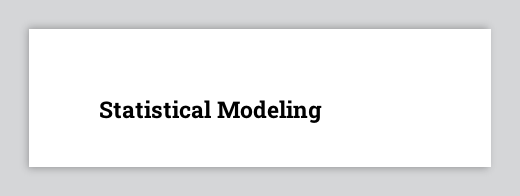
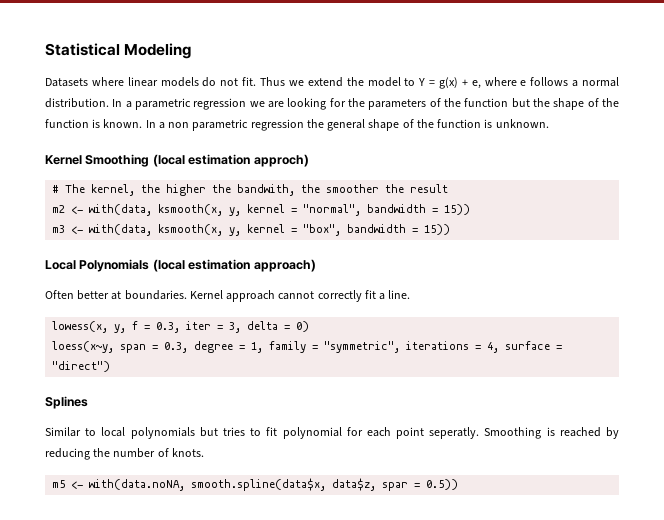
(323, 111) none -> [45,77,620,89] [45,98,619,110] [45,119,549,131] [45,154,309,167] [52,184,449,196] [52,204,471,216] [52,224,451,236] [45,259,316,272] [45,290,411,302] [52,321,310,333] [52,341,563,353] [52,361,111,372] [45,396,88,409] [45,427,619,439] [45,448,204,460] [52,478,459,491] // Datasets where linear models do not fit. Thus we extend the model to Y = g(x) + e, where e follows a normal distribution. In a parametric regression we are looking for the parameters of the function but the shape of the function is known. In a non parametric regression the general shape of the function is unknown. // Kernel Smoothing (local estimation approch) // # The kernel, the higher the bandwith, the smoother the result // m2 <- with(data, ksmooth(x, y, kernel = "normal", bandwidth = 15)) // m3 <- with(data, ksmooth(x, y, kernel = "box", bandwidth = 15)) // Local Polynomials (local estimation approach) // Often better at boundaries. Kernel approach cannot correctly fit a line. // lowess(x, y, f = 0.3, iter = 3, delta = 0) // loess(x~y, span = 0.3, degree = 1, family = "symmetric", iterations = 4, surface = "direct") // Splines // Similar to local polynomials but tries to fit polynomial for each point seperatly. Smoothing is reached by reducing the number of knots. // m5 <- with(data.noNA, smooth.spline(data$x, data$z, spar = 0.5))

